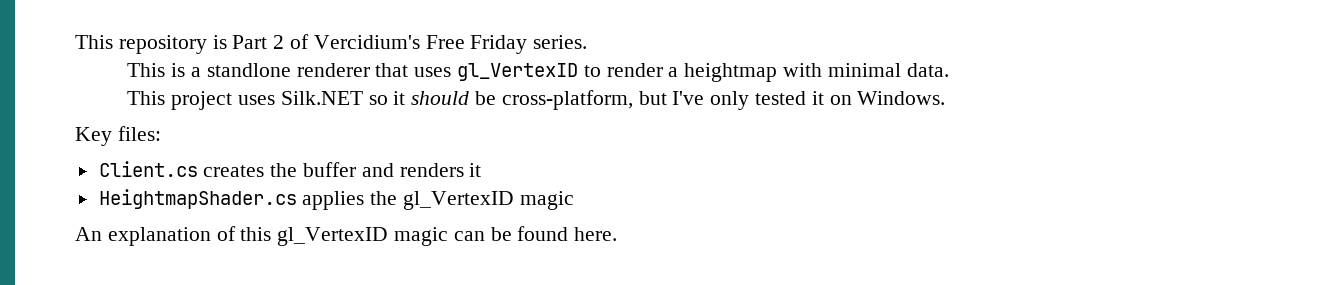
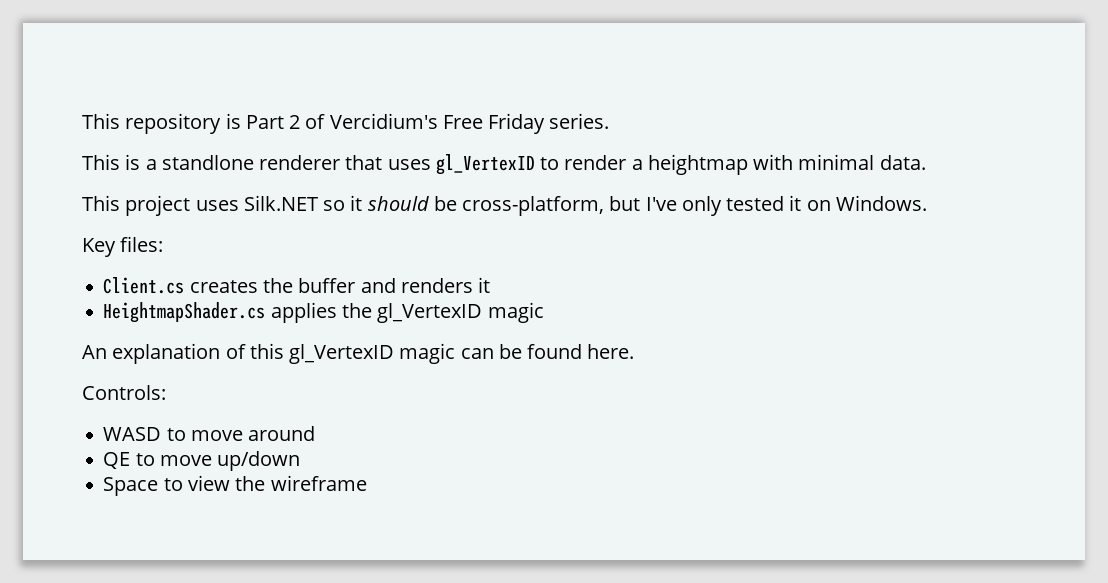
(618, 234) none -> [82,385,166,400] [103,426,316,441] [103,451,301,471] [103,475,367,496] // Controls: // WASD to move around // QE to move up/down // Space to view the wireframe

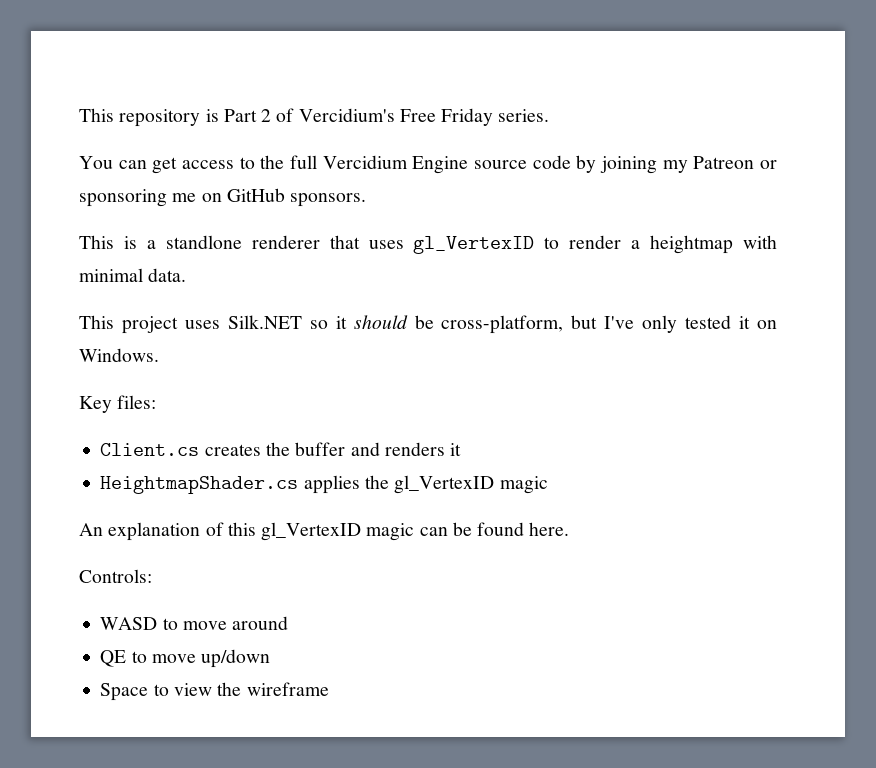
(610, 121) none -> [79,155,777,174] [79,188,367,207] // You can get access to the full Vercidium Engine source code by joining my Patreon or sponsoring me on GitHub sponsors.

